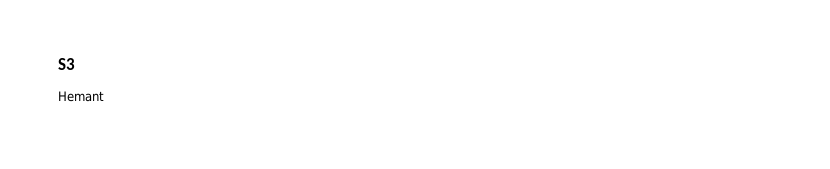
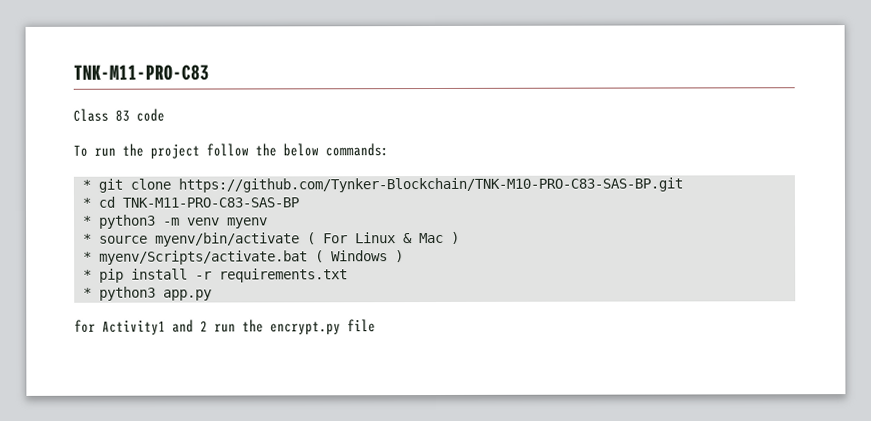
[58,58,75,70] [58,91,104,102] S3 // Hemant -> [73,64,209,81] [73,108,165,122] [73,143,389,159] [81,177,683,193] [81,196,299,208] [82,214,268,229] [82,231,460,247] [82,250,404,265] [82,268,348,283] [82,286,212,301] [74,319,376,335] TNK-M11-PRO-C83 // Class 83 code // To run the project follow the below commands: // * git clone https://github.com/Tynker-Blockchain/TNK-M10-PRO-C83-SAS-BP.git // * cd TNK-M11-PRO-C83-SAS-BP // * python3 -m venv myenv // * source myenv/bin/activate ( For Linux & Mac ) // * myenv/Scripts/activate.bat ( Windows ) // * pip install -r requirements.txt // * python3 app.py // for Activity1 and 2 run the encrypt.py file

